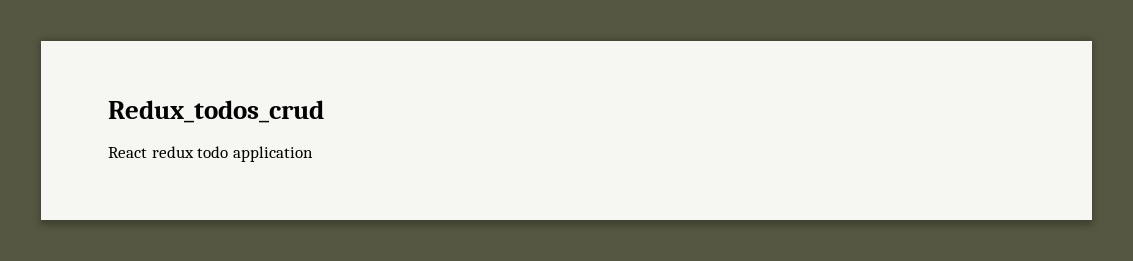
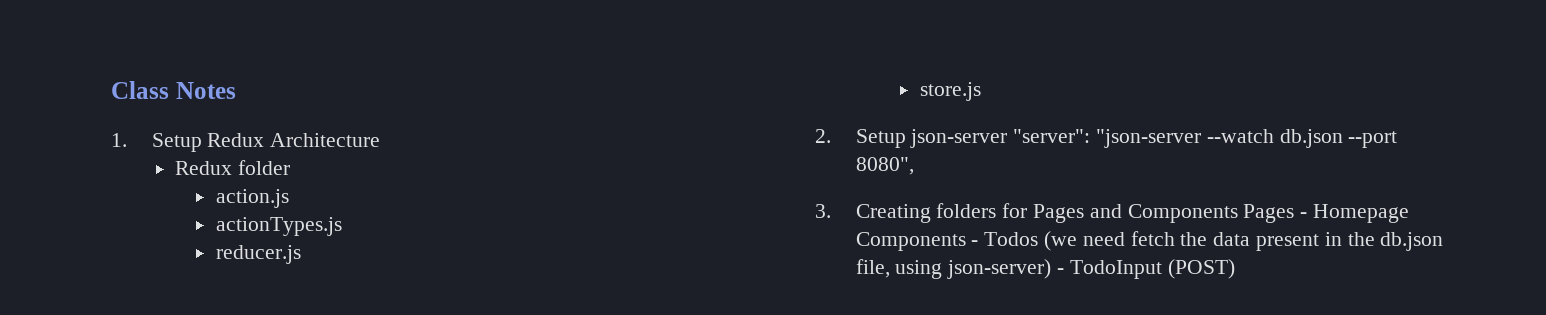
[108,100,324,123] [108,146,313,162] Redux_todos_crud // React redux todo application -> [111,81,236,99] [111,133,381,152] [175,160,290,175] [215,189,289,208] [215,217,342,236] [215,245,301,264] [919,82,981,101] [815,129,1398,148] [855,157,914,175] [815,203,1409,223] [855,231,1444,251] [855,259,1235,279] Class Notes // 1. Setup Redux Architecture // Redux folder // action.js // actionTypes.js // reducer.js // store.js // 2. Setup json-server "server": "json-server --watch db.json --port 8080", // 3. Creating folders for Pages and Components Pages - Homepage Components - Todos (we need fetch the data present in the db.json file, using json-server) - TodoInput (POST)

